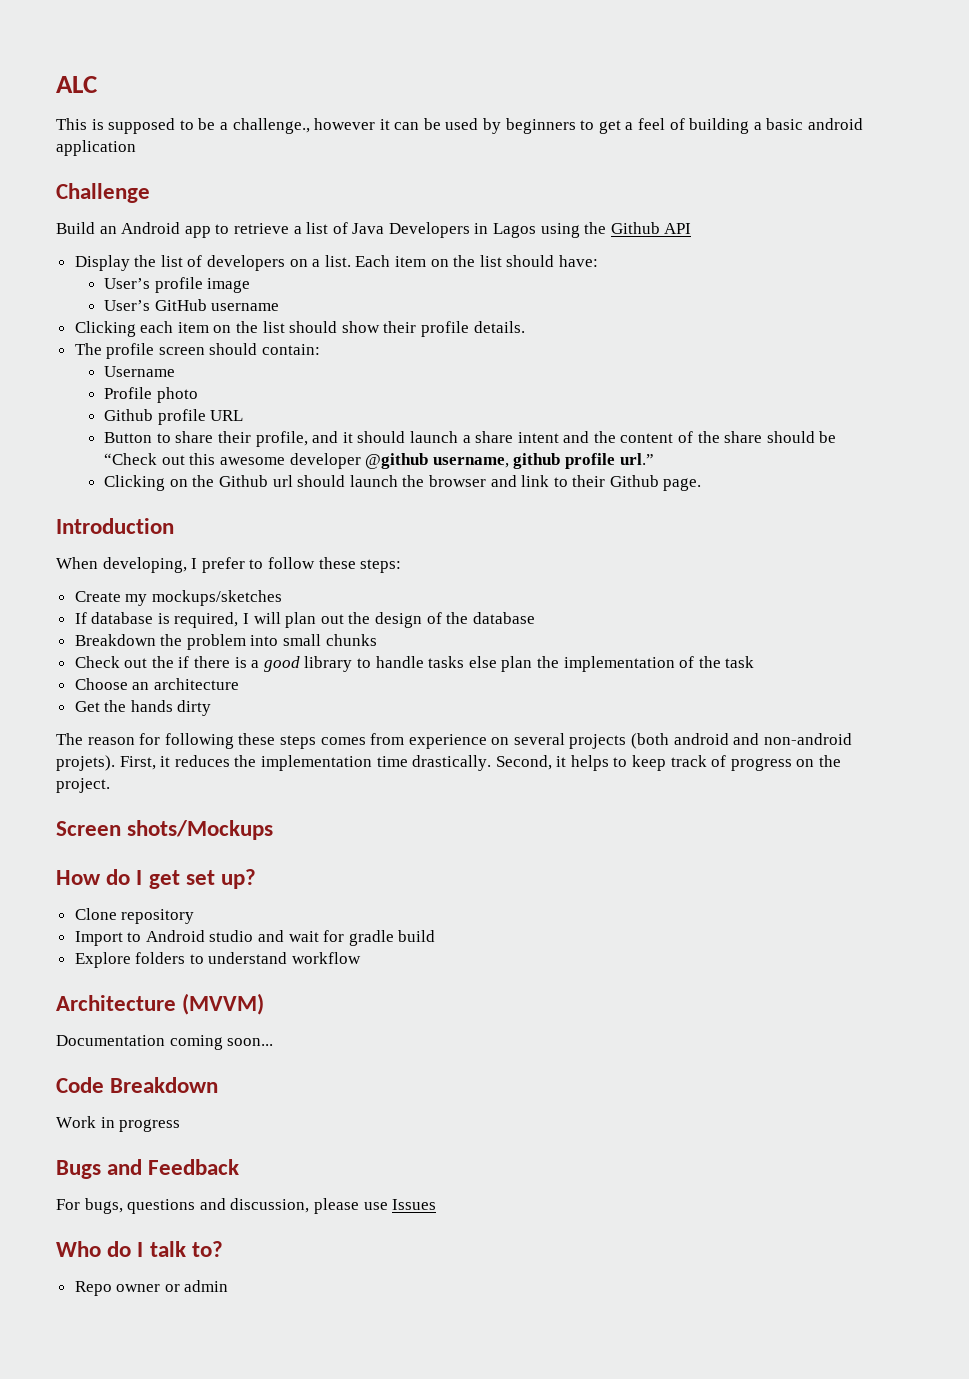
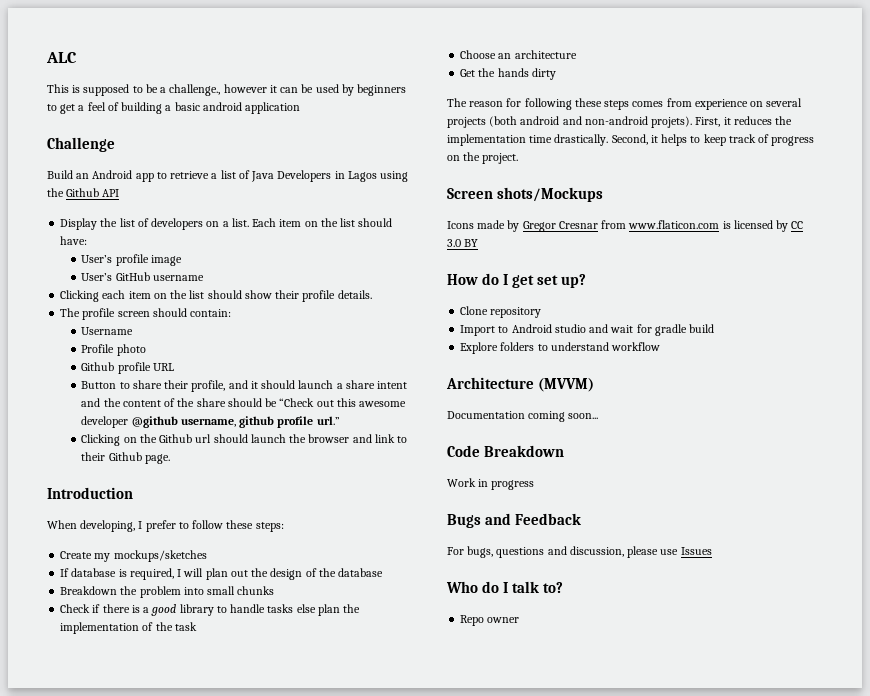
[124,656,174,668] out the -> (91, 608) none
(274, 830) none -> [447,220,804,232] [447,239,479,247] // Icons made by Gregor Cresnar from www.flaticon.com is licensed by CC 3.0 BY
[164,1280,229,1292] or admin -> (520, 620) none

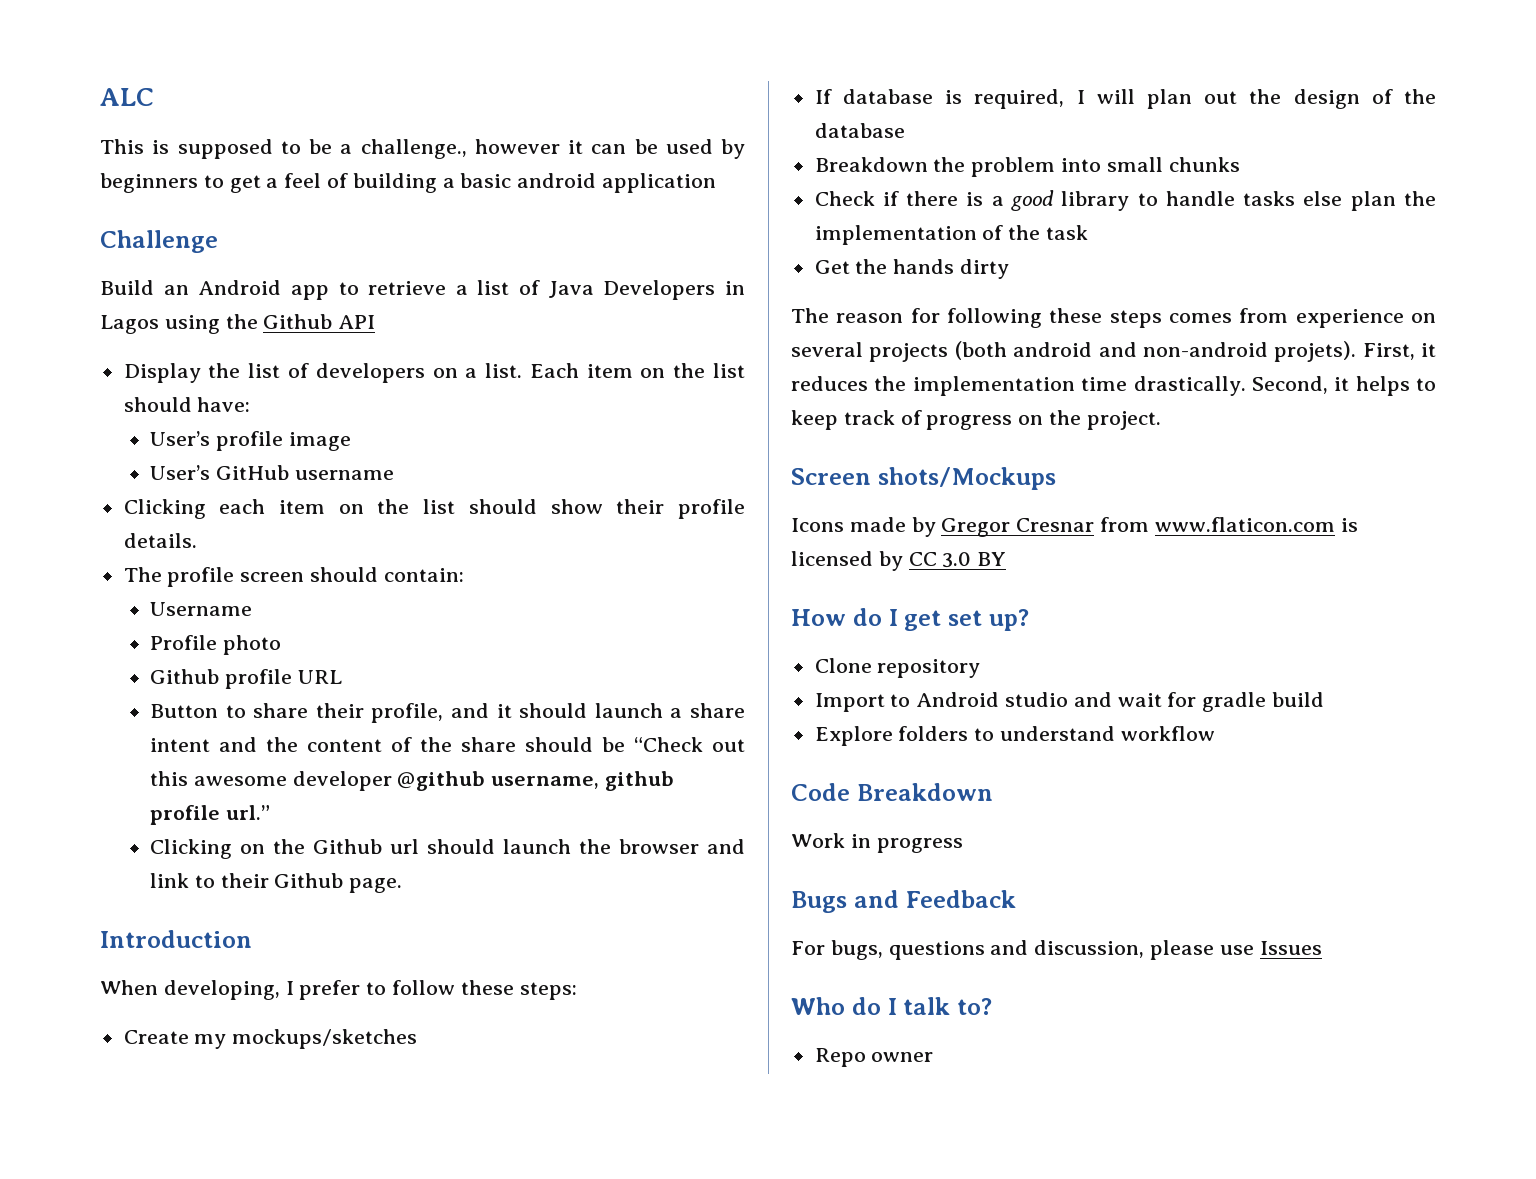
[460,50,577,59] // Choose an architecture -> (1089, 232) none
[446,377,595,392] [447,411,599,422] // Architecture (MVVM) // Documentation coming soon... -> (1215, 733) none

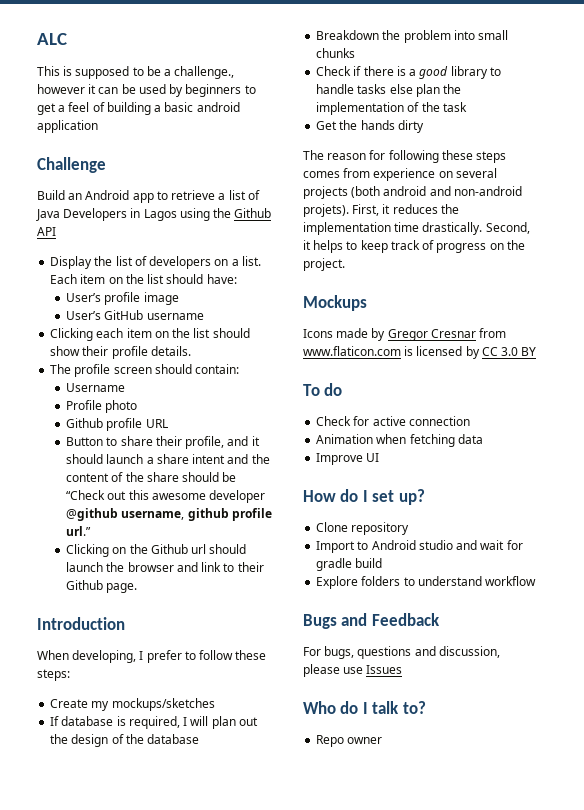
[791,467,1056,490] Screen shots/Mockups -> [303,295,367,311] Mockups
(1007, 559) none -> [303,383,343,396] [316,416,470,426] [316,434,483,447] [316,453,380,465] // To do // Check for active connection // Animation when fetching data // Improve UI
[904,610,942,631] get -> (368, 496) none
[791,783,993,801] [791,833,963,853] // Code Breakdown // Work in progress -> (537, 581) none

